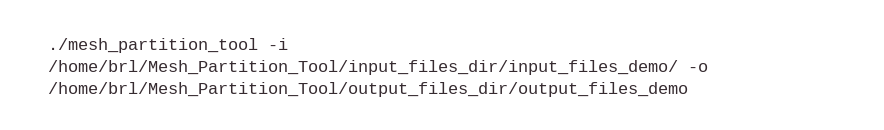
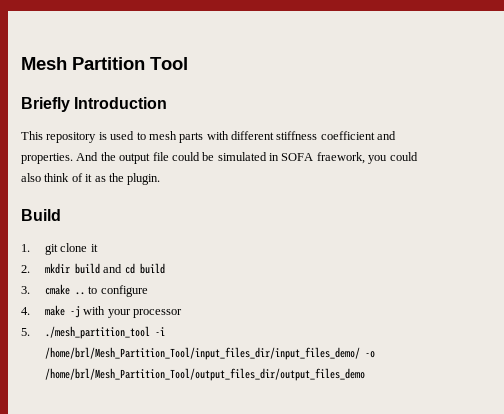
(48, 45) none -> [21,57,188,70] [21,97,168,112] [21,131,397,143] [21,152,418,164] [21,173,161,185] [21,209,61,221] [21,243,98,255] [21,263,165,274] [21,284,148,297] [21,305,182,318] [21,328,30,336] Mesh Partition Tool // Briefly Introduction // This repository is used to mesh parts with different stiffness coefficient and properties. And the output file could be simulated in SOFA fraework, you could also think of it as the plugin. // Build // 1. git clone it // 2. mkdir build and cd build // 3. cmake .. to configure // 4. make -j with your processor // 5.

